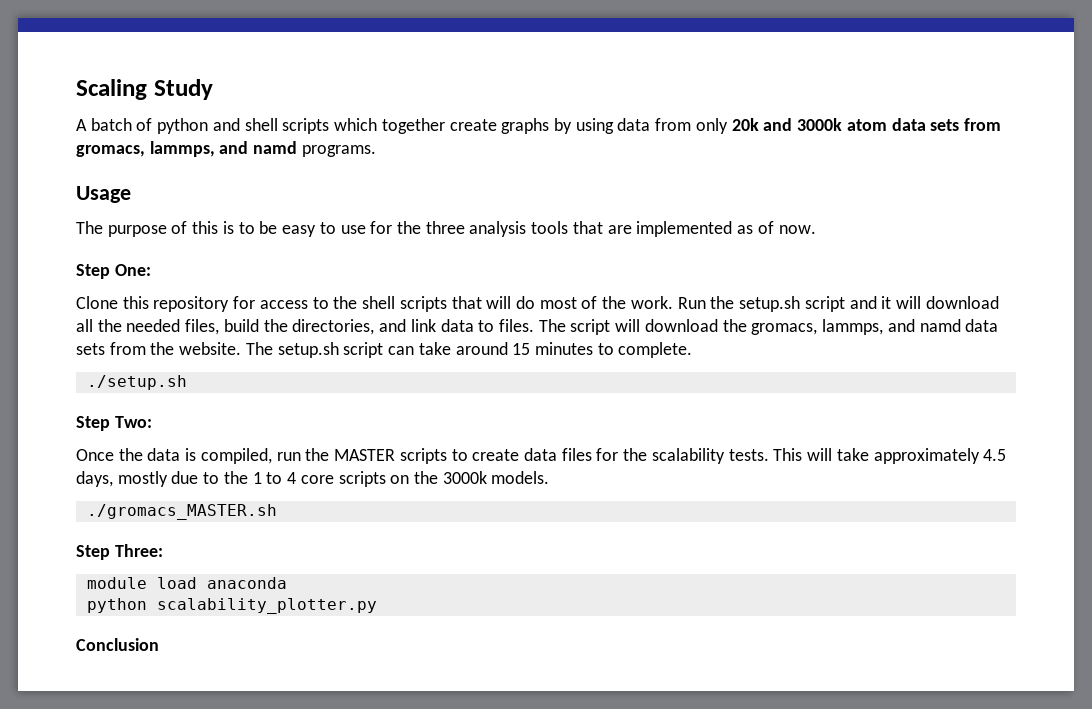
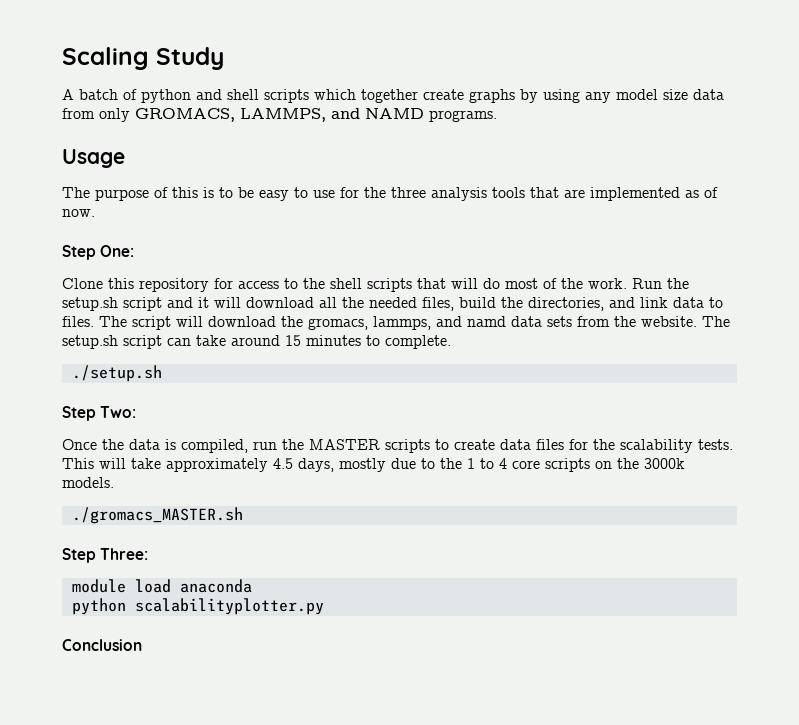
[617,118,1001,134] [76,141,298,157] data from only 20k and 3000k atom data sets from gromacs, lammps, and namd -> [585,89,724,103] [62,108,424,122] any model size data from only GROMACS, LAMMPS, and NAMD
[156,598,377,614] scalability_plotter.py -> [134,598,324,615] scalabilityplotter.py

